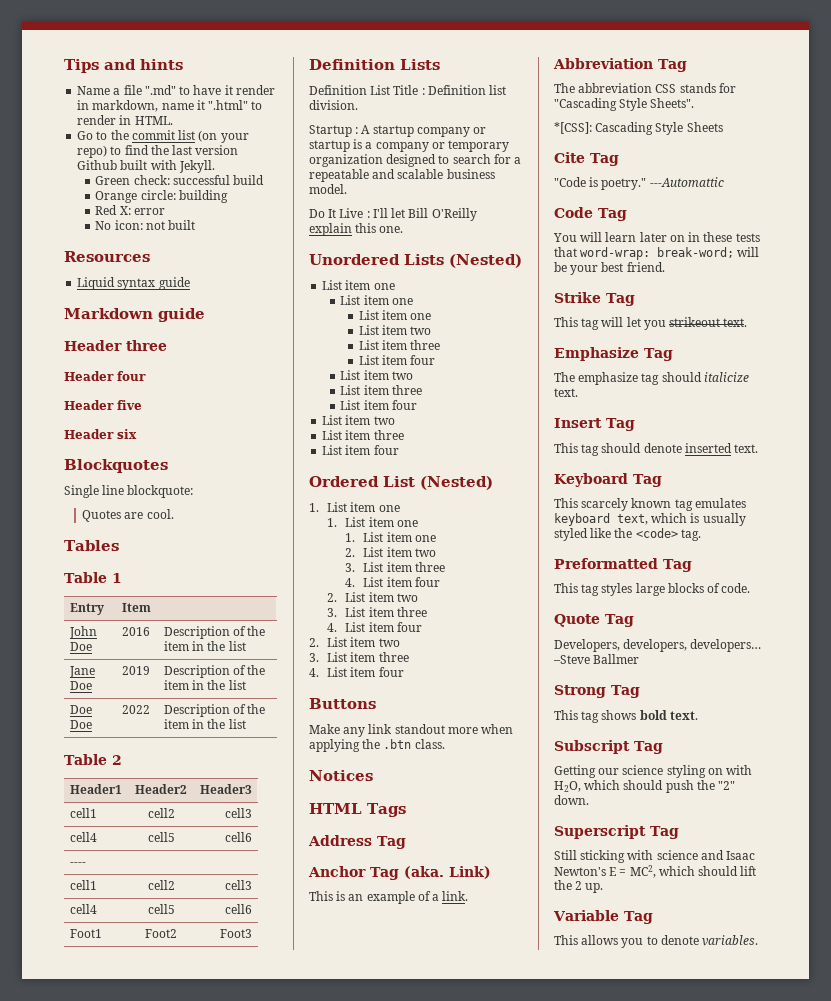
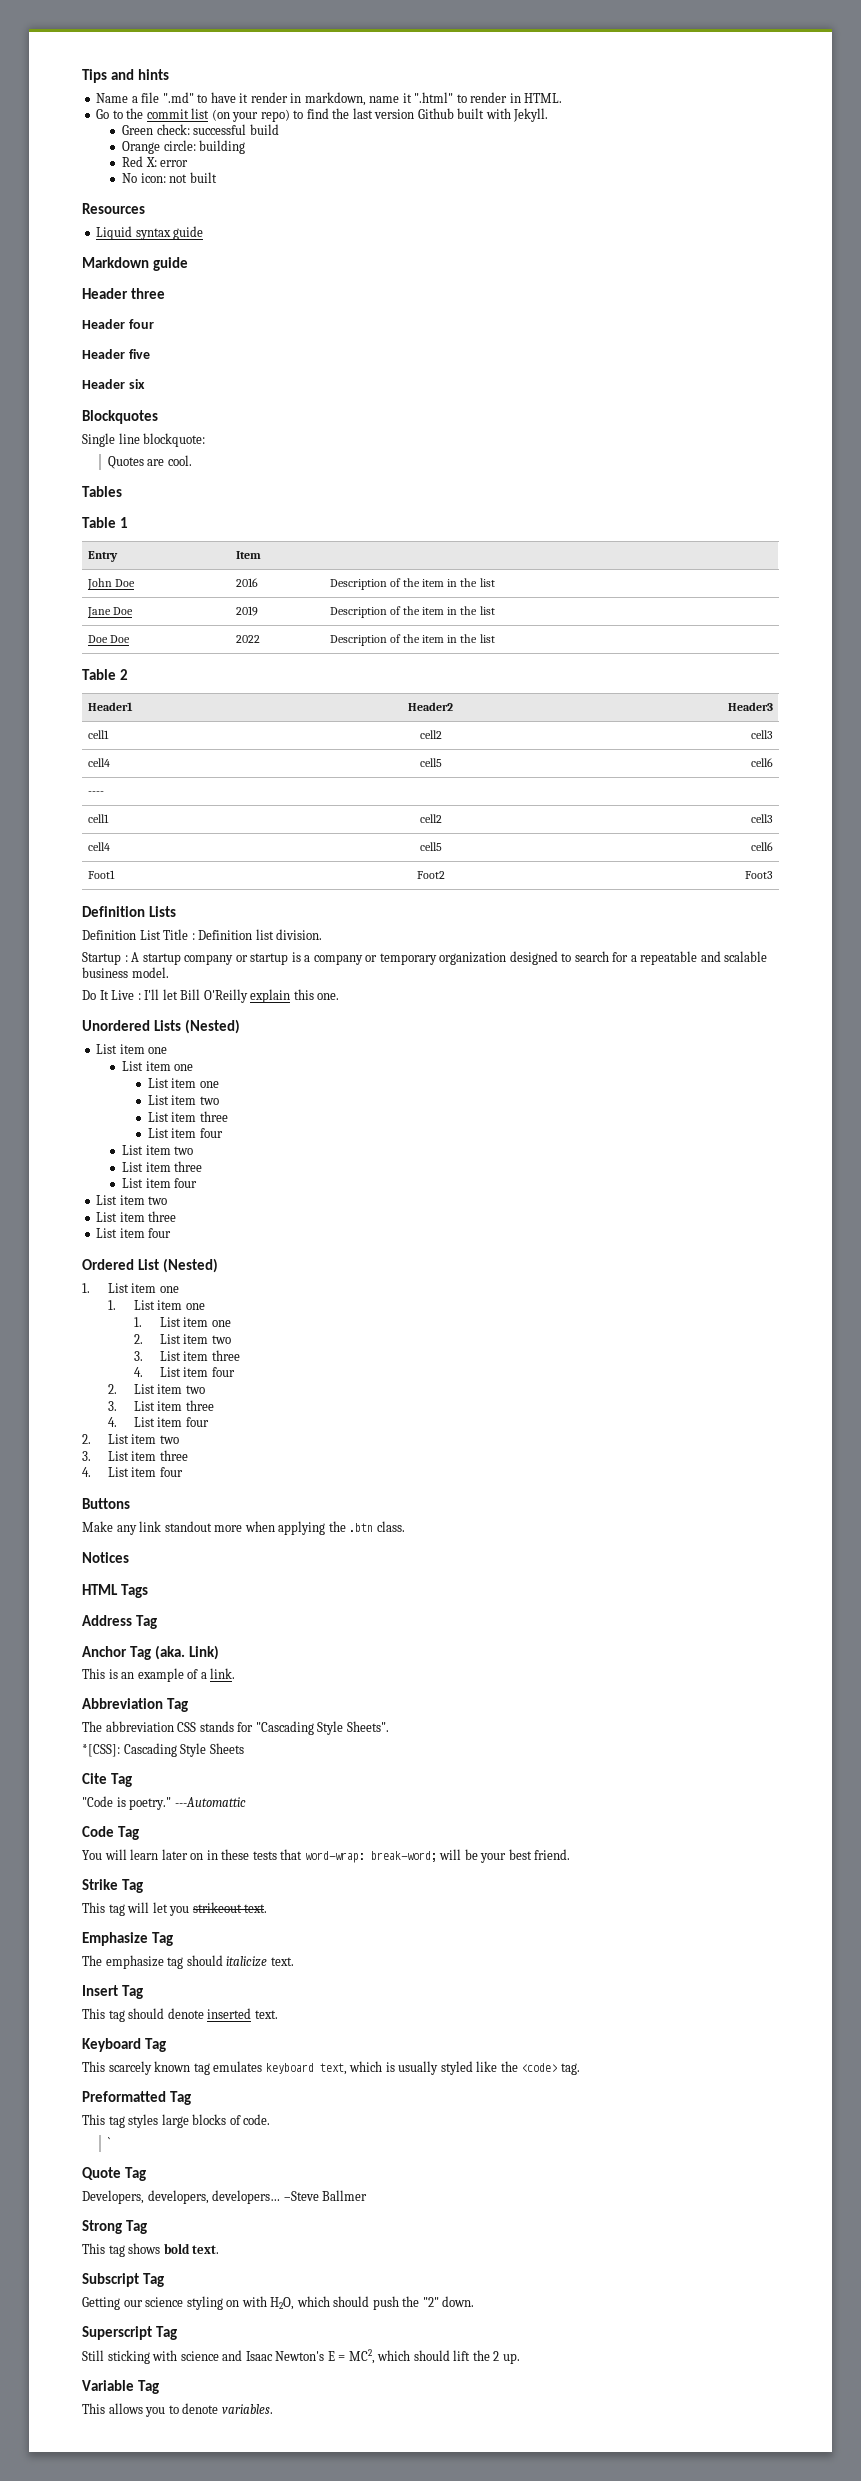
(751, 588) none -> [107,2137,110,2147] // `

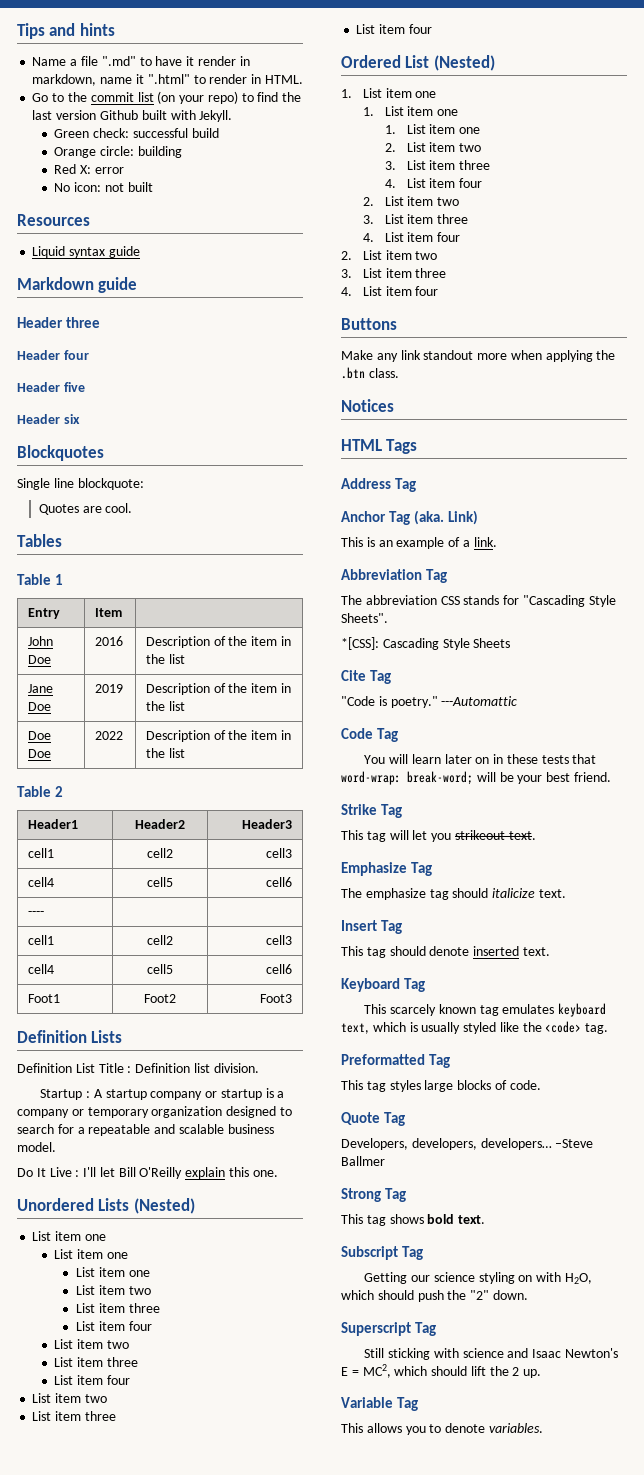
[107,2137,110,2147] // ` -> (541, 1085) none

